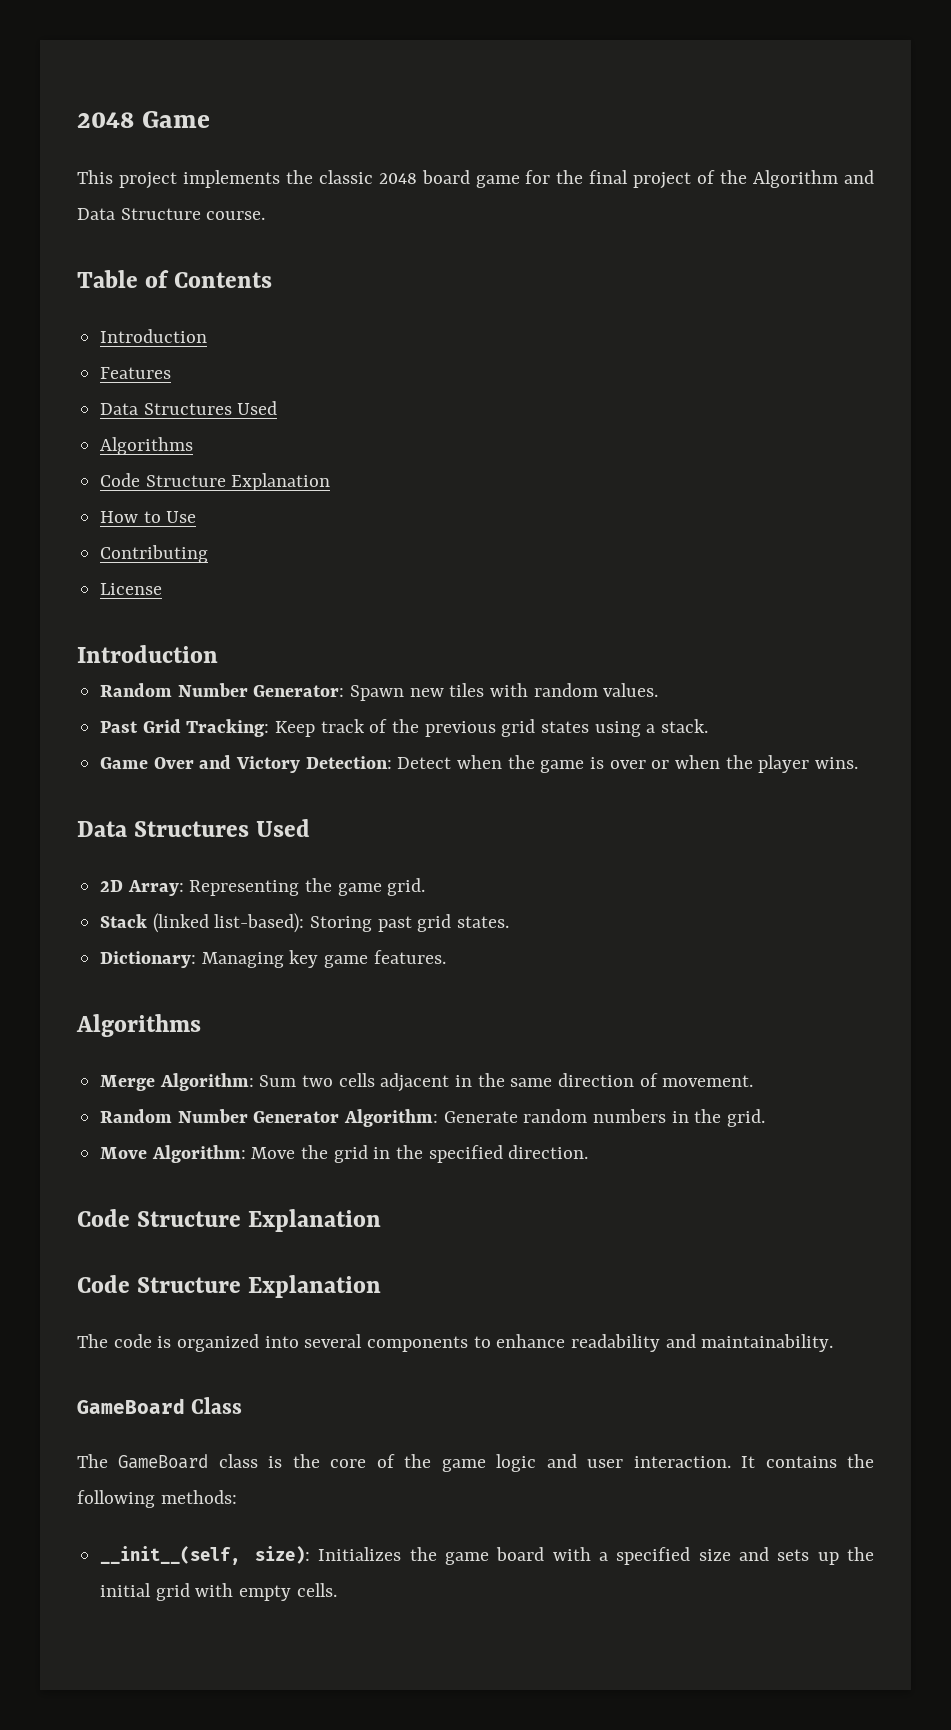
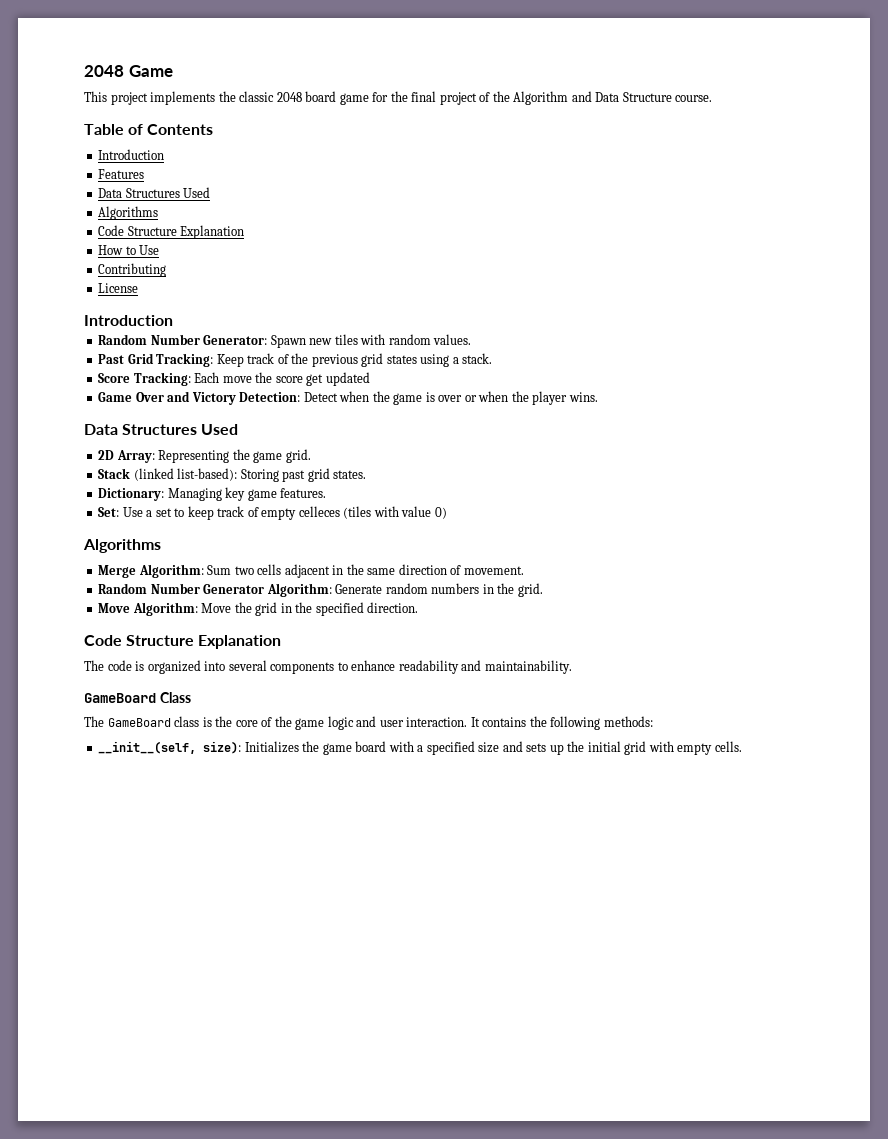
(709, 726) none -> [98,372,370,386] // Score Tracking: Each move the score get updated
(446, 957) none -> [98,506,447,520] // Set: Use a set to keep track of empty celleces (tiles with value 0)
[77,1275,382,1298] // Code Structure Explanation -> (282, 642) none

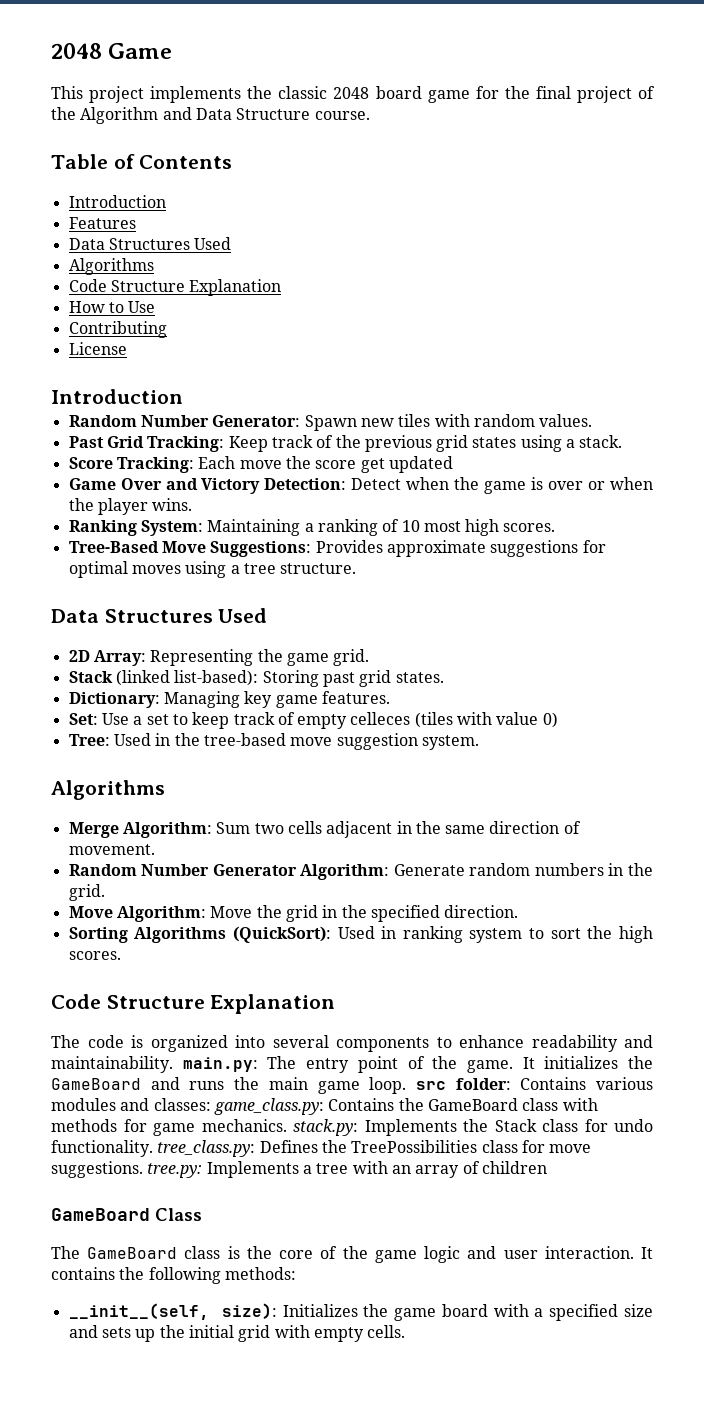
(598, 397) none -> [68,519,556,536] [68,540,606,557] [68,561,357,578] // Ranking System: Maintaining a ranking of 10 most high scores. // Tree-Based Move Suggestions: Provides approximate suggestions for optimal moves using a tree structure.
(447, 513) none -> [68,733,479,750] // Tree: Used in the tree-based move suggestion system.
(419, 607) none -> [68,926,653,943] [68,951,121,960] // Sorting Algorithms (QuickSort): Used in ranking system to sort the high scores.
(572, 667) none -> [182,1056,653,1073] [51,1077,653,1094] [51,1098,598,1115] [51,1119,653,1136] [51,1140,592,1157] [51,1161,547,1178] main.py: The entry point of the game. It initializes the GameBoard and runs the main game loop. src folder: Contains various modules and classes: game_class.py: Contains the GameBoard class with methods for game mechanics. stack.py: Implements the Stack class for undo functionality. tree_class.py: Defines the TreePossibilities class for move suggestions. tree.py: Implements a tree with an array of children

